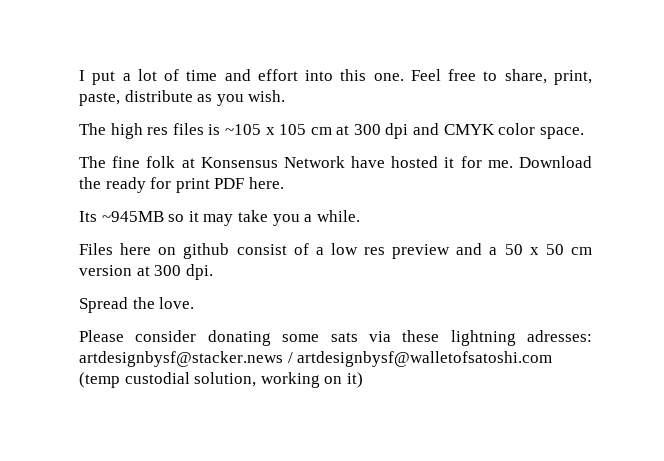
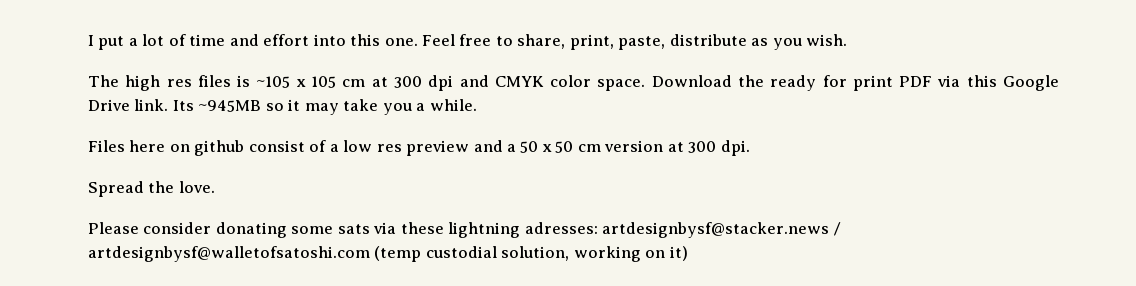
[79,156,513,168] // The fine folk at Konsensus Network have hosted it for me. -> (646, 85) none
[248,177,284,189] here. // -> [937,75,1059,91] [88,99,169,111] via this Google Drive link.

